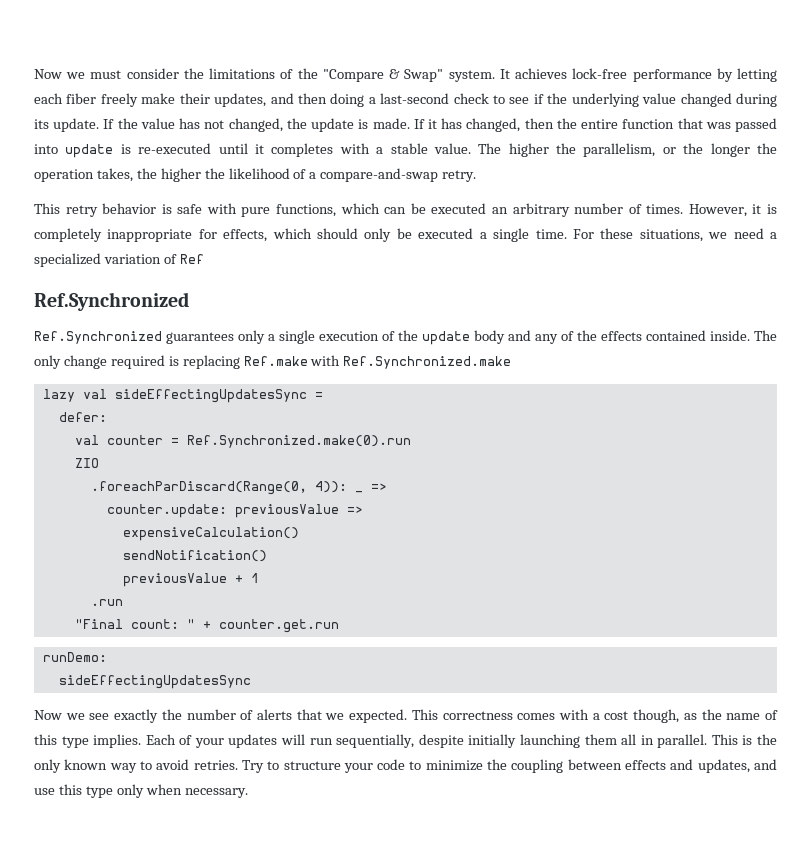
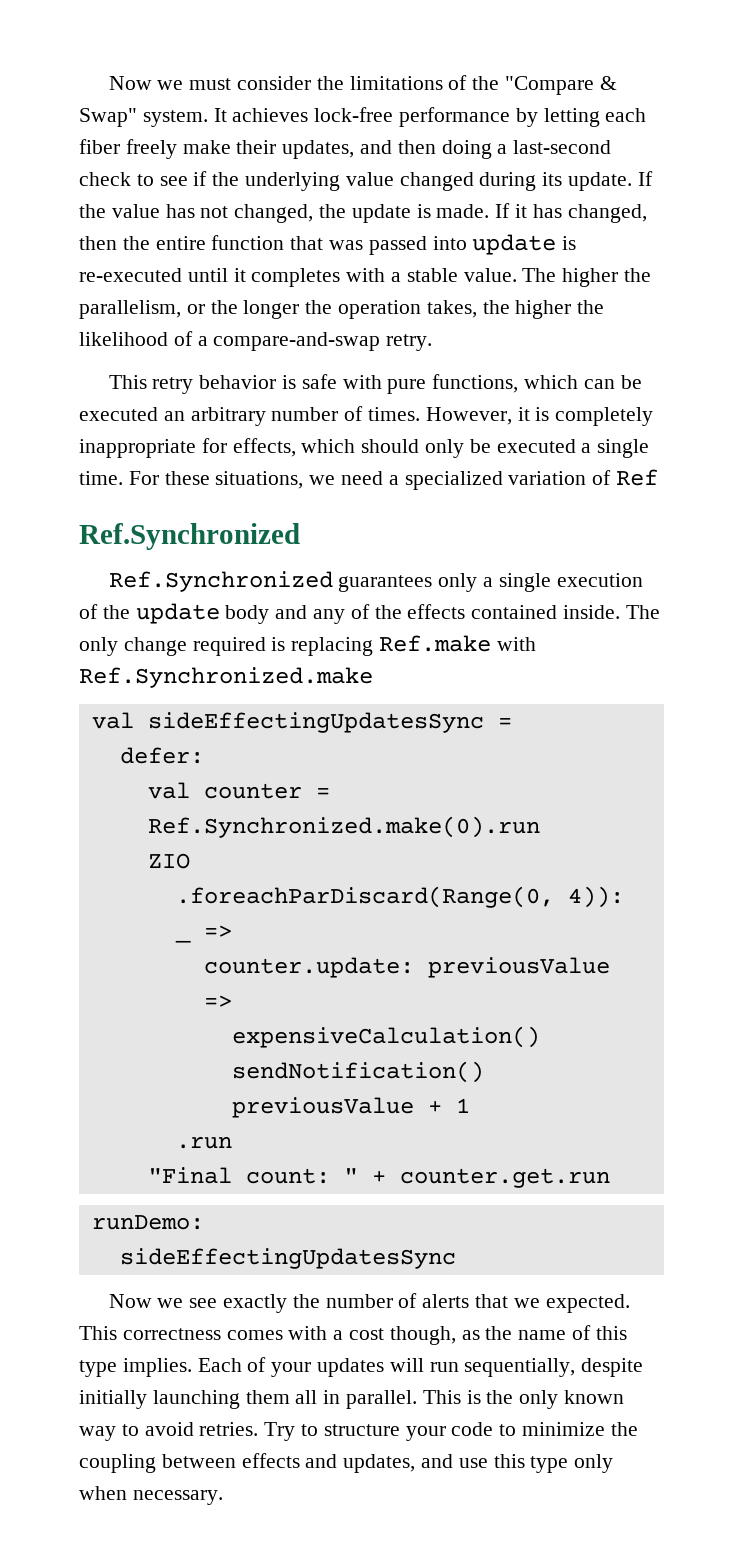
[42,389,75,402] lazy -> (373, 677) none

